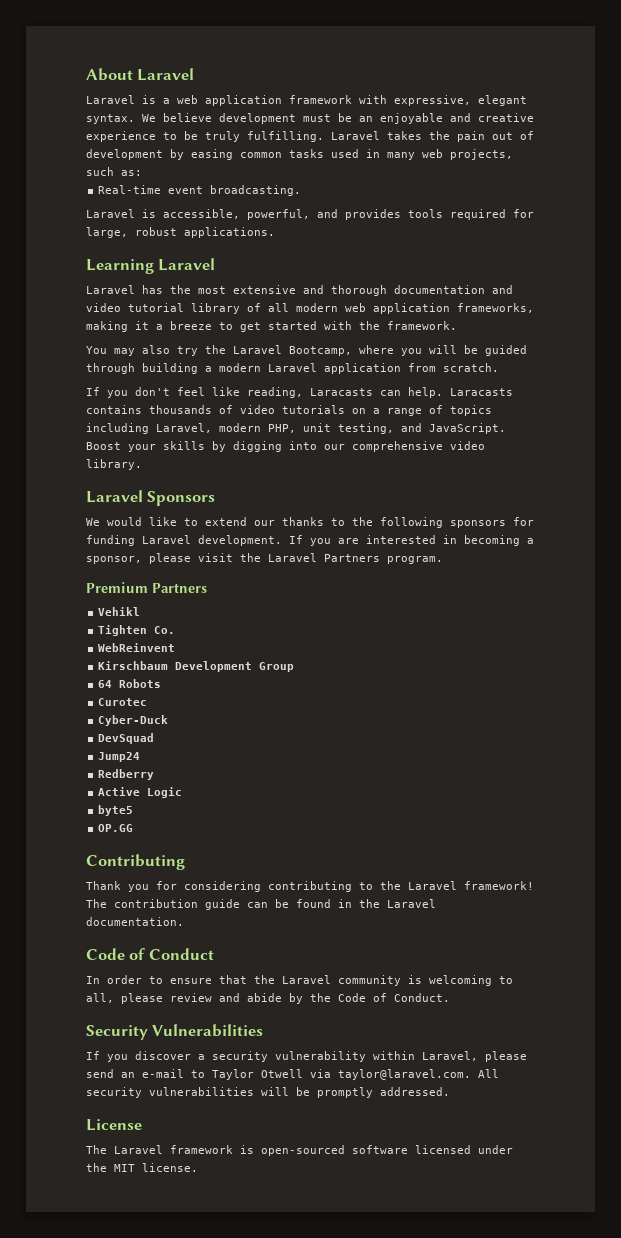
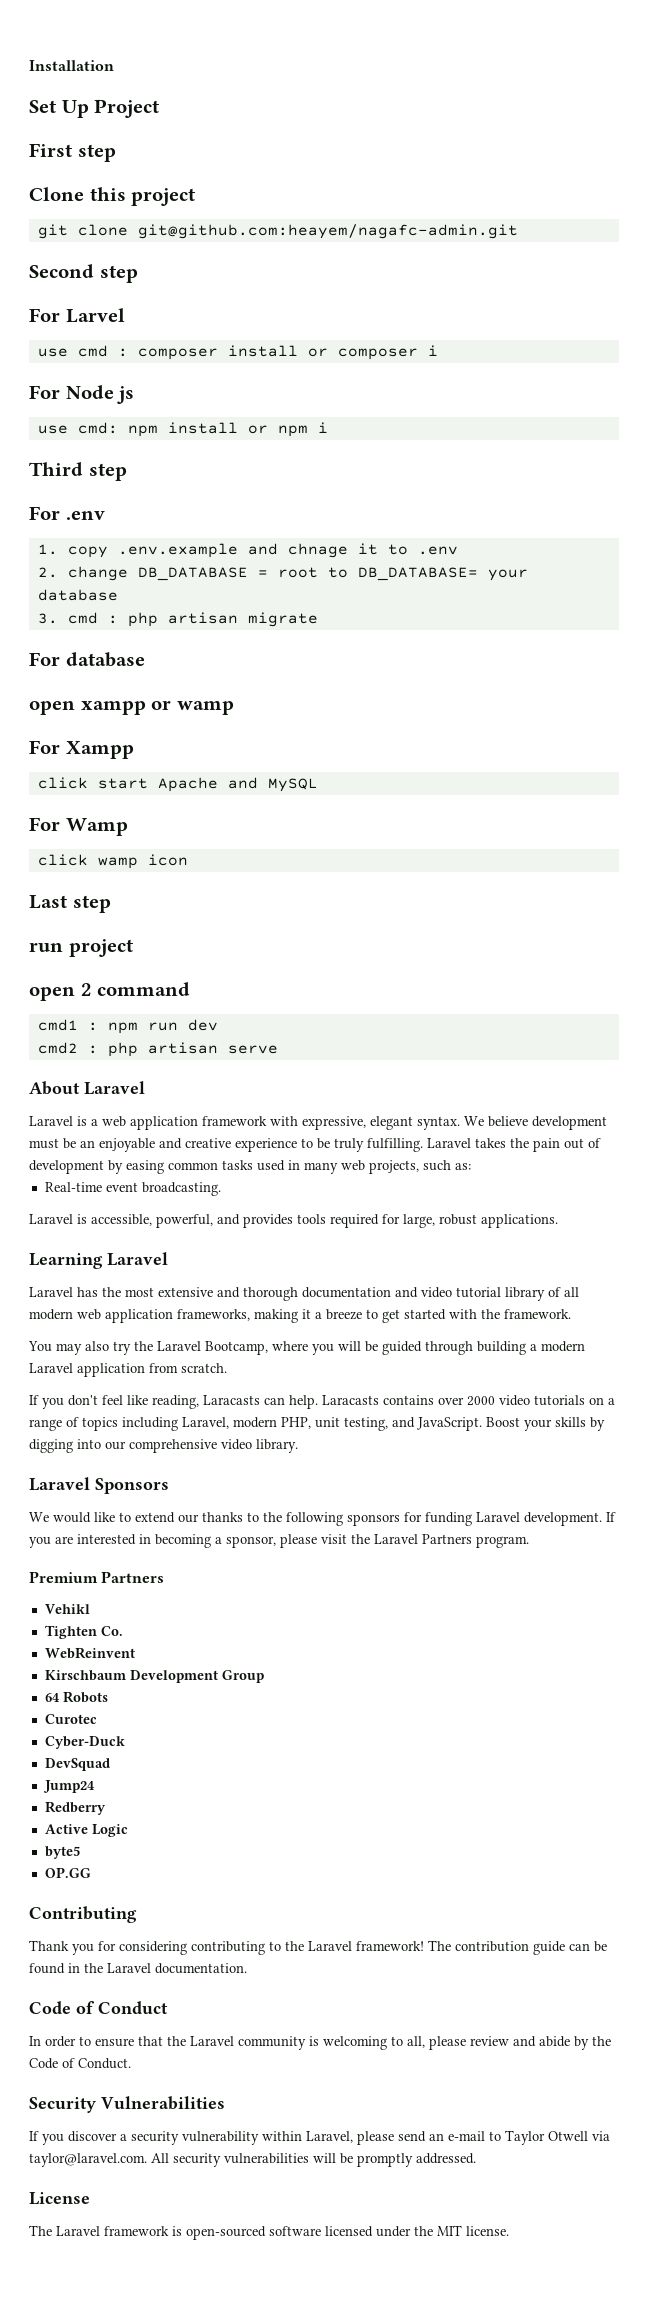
(86, 74) none -> [29,60,114,71] [29,99,160,118] [29,143,116,162] [29,187,196,206] [37,224,518,239] [29,264,138,283] [29,308,125,323] [37,345,438,360] [29,385,135,404] [37,422,328,437] [29,462,127,481] [29,506,105,520] [37,543,458,558] [37,566,528,581] [37,589,118,601] [37,612,318,627] [29,652,145,667] [29,700,234,715] [29,740,134,759] [37,777,318,792] [29,817,128,836] [37,854,188,869] [29,895,111,913] [29,939,133,957] [29,982,191,1001] [37,1019,218,1034] [37,1042,278,1057] Installation // Set Up Project // First step // Clone this project // git clone git@github.com:heayem/nagafc-admin.git // Second step // For Larvel // use cmd : composer install or composer i // For Node js // use cmd: npm install or npm i // Third step // For .env // 1. copy .env.example and chnage it to .env // 2. change DB_DATABASE = root to DB_DATABASE= your database // 3. cmd : php artisan migrate // For database // open xampp or wamp // For Xampp // click start Apache and MySQL // For Wamp // click wamp icon // Last step // run project // open 2 command // cmd1 : npm run dev // cmd2 : php artisan serve //
[149,405,233,414] thousands of -> [438,1396,495,1406] over 2000

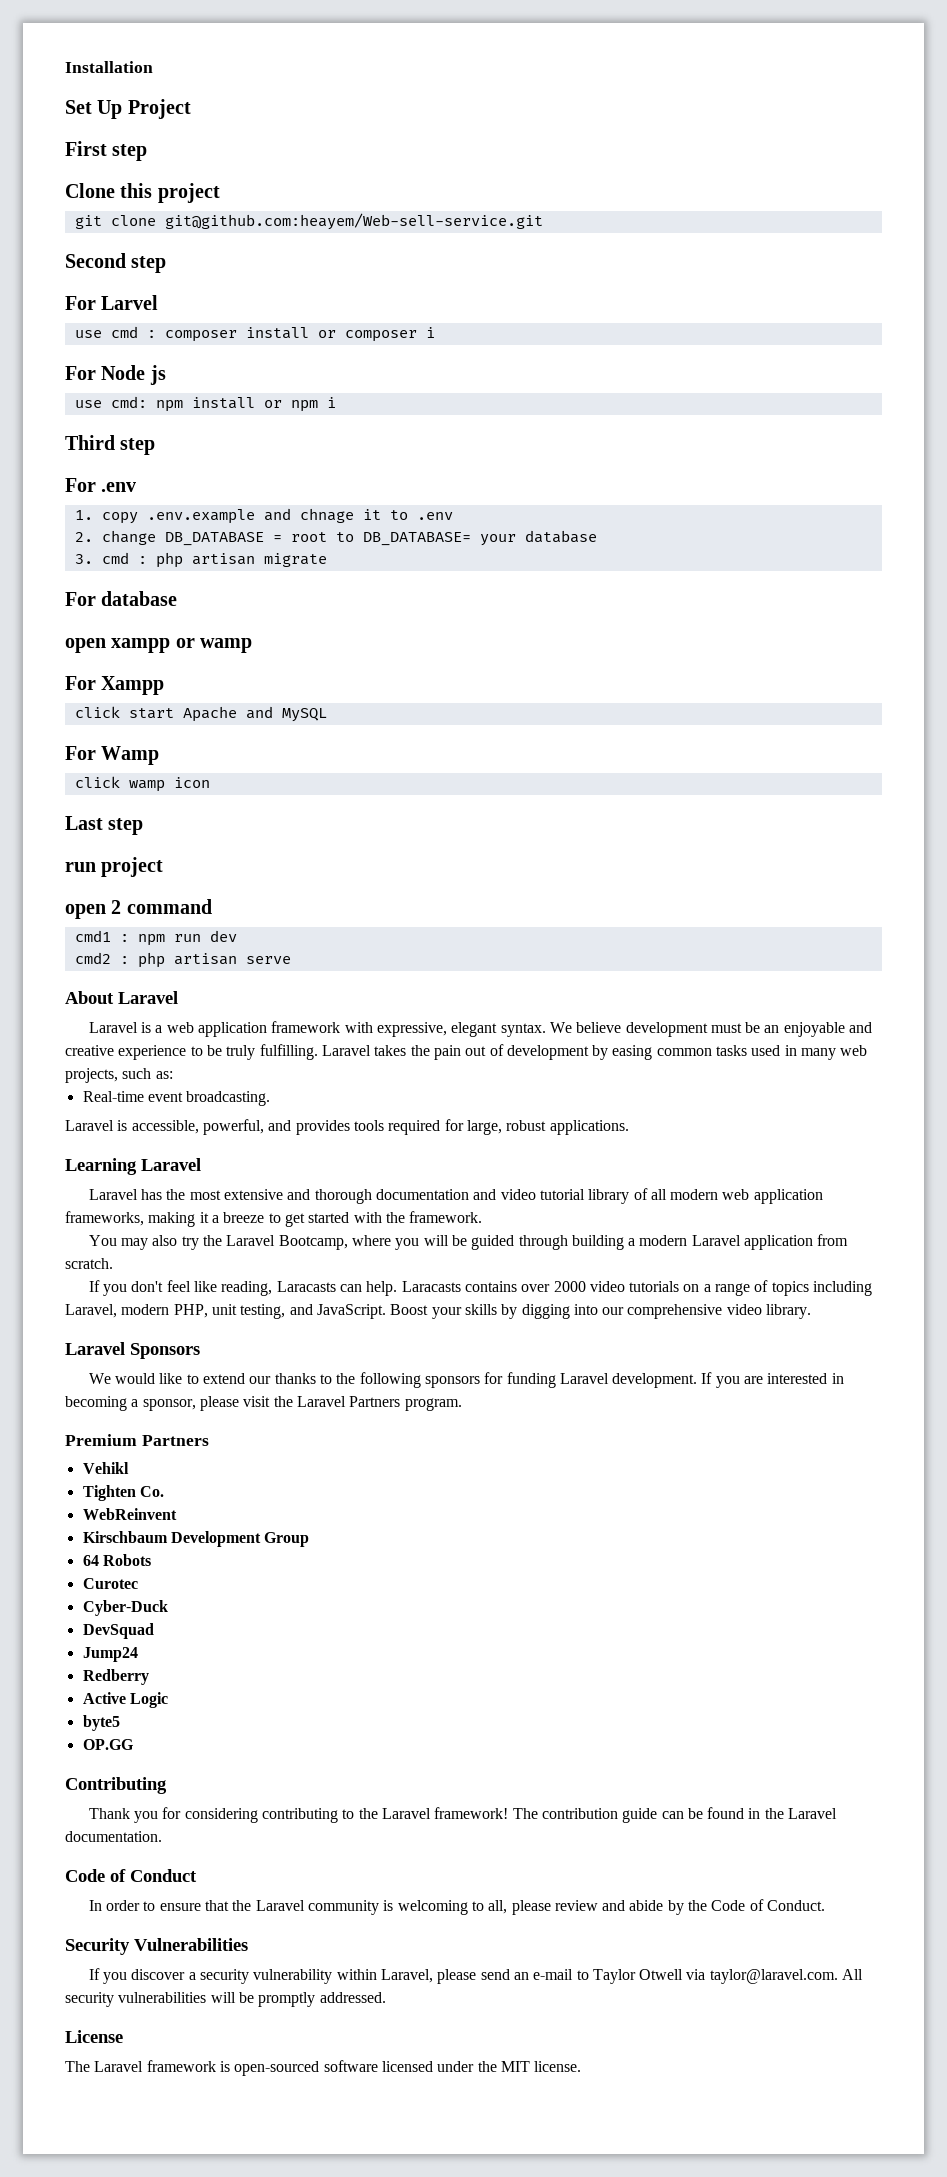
[137,224,518,239] git@github.com:heayem/nagafc-admin.git -> [164,213,543,230] git@github.com:heayem/Web-sell-service.git

